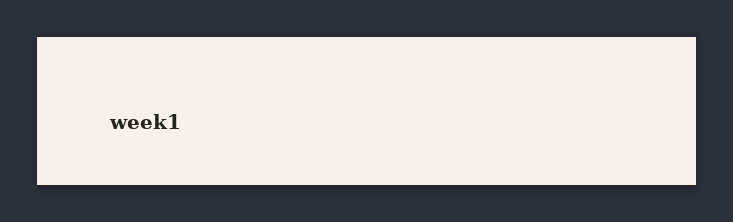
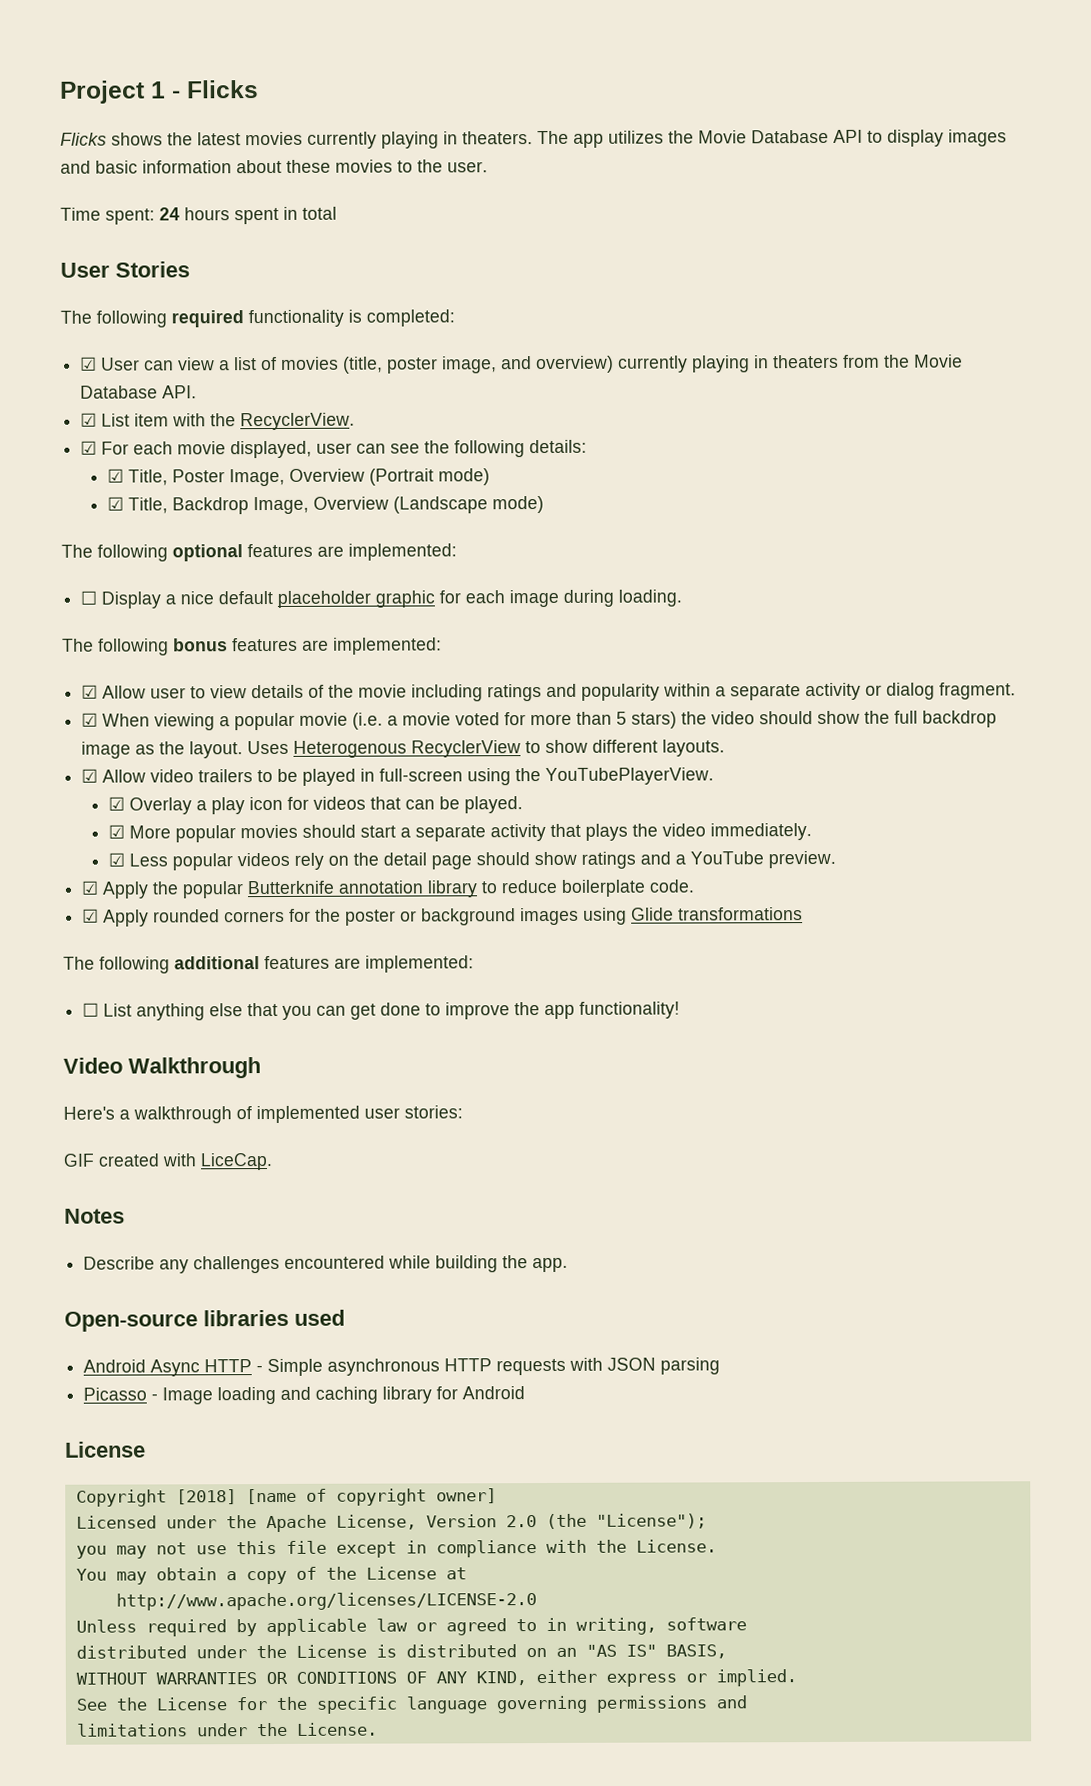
[109,114,181,129] week1 -> [60,80,259,104] [60,129,1007,149] [60,159,488,174] [60,206,337,225] [60,261,190,278] [60,309,455,328] [80,354,964,374] [80,385,198,399] [80,412,356,431] [80,439,588,459] [106,468,490,487] [106,496,544,515] [61,543,457,562] [80,589,683,609] [62,637,442,656] [81,682,1017,702] [81,710,998,731] [81,739,726,759] [81,767,715,786] [107,796,523,815] [107,823,812,843] [107,850,836,871] [81,879,695,899] [82,907,804,927] [63,955,474,974] [82,1001,681,1021] [63,1057,261,1079] [63,1105,463,1124] [63,1153,273,1171] [64,1208,125,1224] [83,1255,569,1274] [64,1309,345,1332] [83,1357,721,1377] [83,1386,526,1405] [65,1441,146,1458] [75,1488,497,1507] [75,1513,707,1533] [75,1539,717,1559] [75,1566,467,1585] [115,1592,537,1611] [75,1617,747,1637] [75,1644,727,1659] [75,1669,797,1687] [75,1695,747,1714] [76,1722,378,1737] Project 1 - Flicks // Flicks shows the latest movies currently playing in theaters. The app utilizes the Movie Database API to display images and basic information about these movies to the user. // Time spent: 24 hours spent in total // User Stories // The following required functionality is completed: // ☑ User can view a list of movies (title, poster image, and overview) currently playing in theaters from the Movie Database API. // ☑ List item with the RecyclerView. // ☑ For each movie displayed, user can see the following details: // ☑ Title, Poster Image, Overview (Portrait mode) // ☑ Title, Backdrop Image, Overview (Landscape mode) // The following optional features are implemented: // ☐ Display a nice default placeholder graphic for each image during loading. // The following bonus features are implemented: // ☑ Allow user to view details of the movie including ratings and popularity within a separate activity or dialog fragment. // ☑ When viewing a popular movie (i.e. a movie voted for more than 5 stars) the video should show the full backdrop image as the layout. Uses Heterogenous RecyclerView to show different layouts. // ☑ Allow video trailers to be played in full-screen using the YouTubePlayerView. // ☑ Overlay a play icon for videos that can be played. // ☑ More popular movies should start a separate activity that plays the video immediately. // ☑ Less popular videos rely on the detail page should show ratings and a YouTube preview. // ☑ Apply the popular Butterknife annotation library to reduce boilerplate code. // ☑ Apply rounded corners for the poster or background images using Glide transformations // The following additional features are implemented: // ☐ List anything else that you can get done to improve the app functionality! // Video Walkthrough // Here's a walkthrough of implemented user stories: // GIF created with LiceCap. // Notes // Describe any challenges encountered while building the app. // Open-source libraries used // Android Async HTTP - Simple asynchronous HTTP requests with JSON parsing // Picasso - Image loading and caching library for Android // License // Copyright [2018] [name of copyright owner] // Licensed under the Apache License, Version 2.0 (the "License"); // you may not use this file except in compliance with the License. // You may obtain a copy of the License at // http://www.apache.org/licenses/LICENSE-2.0 // Unless required by applicable law or agreed to in writing, software // distributed under the License is distributed on an "AS IS" BASIS, // WITHOUT WARRANTIES OR CONDITIONS OF ANY KIND, either express or implied. // See the License for the specific language governing permissions and // limitations under the License.

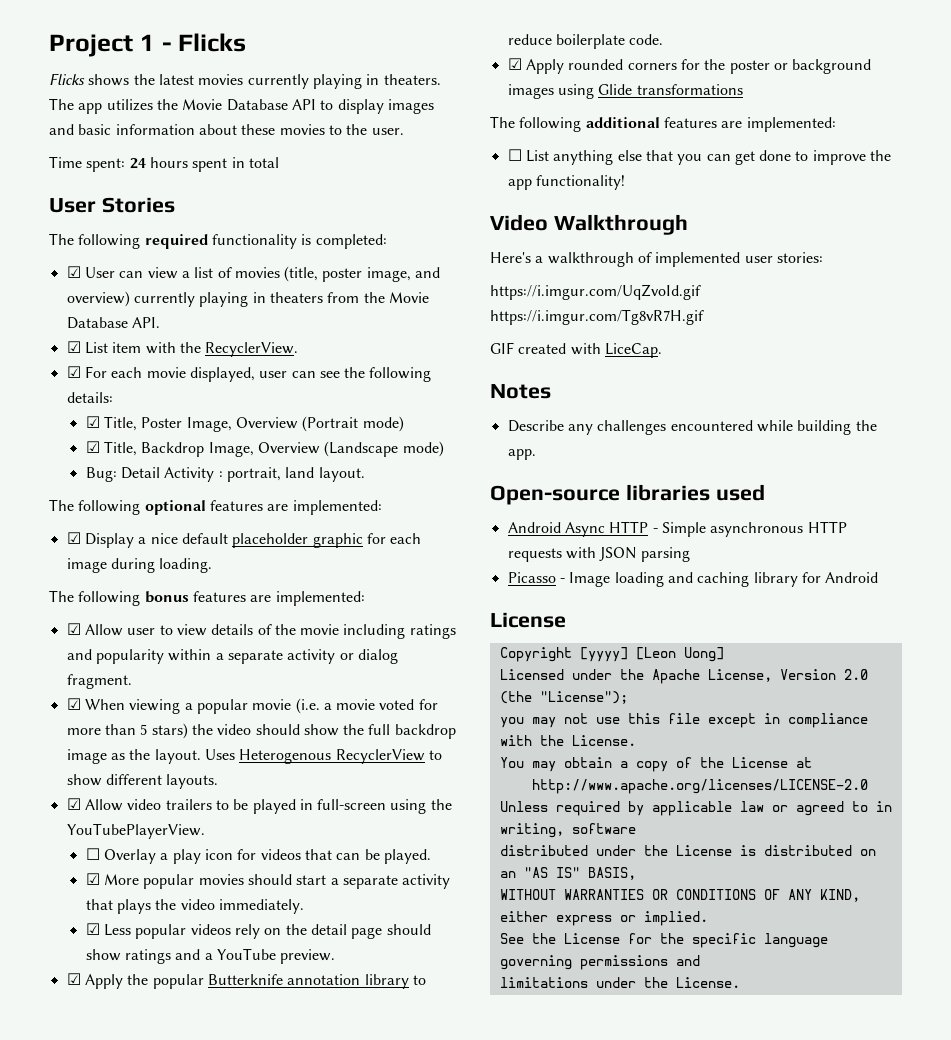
(544, 505) none -> [85,467,365,482] // Bug: Detail Activity : portrait, land layout.
[80,590,98,605] ☐ -> [66,532,81,544] ☑
[107,796,125,811] ☑ -> [85,848,100,860] ☐
(463, 1112) none -> [490,284,701,300] [490,309,704,325] // https://i.imgur.com/UqZvoId.gif https://i.imgur.com/Tg8vR7H.gif
[175,1488,497,1506] [2018] [name of copyright owner] -> [579,647,724,662] [yyyy] [Leon Uong]

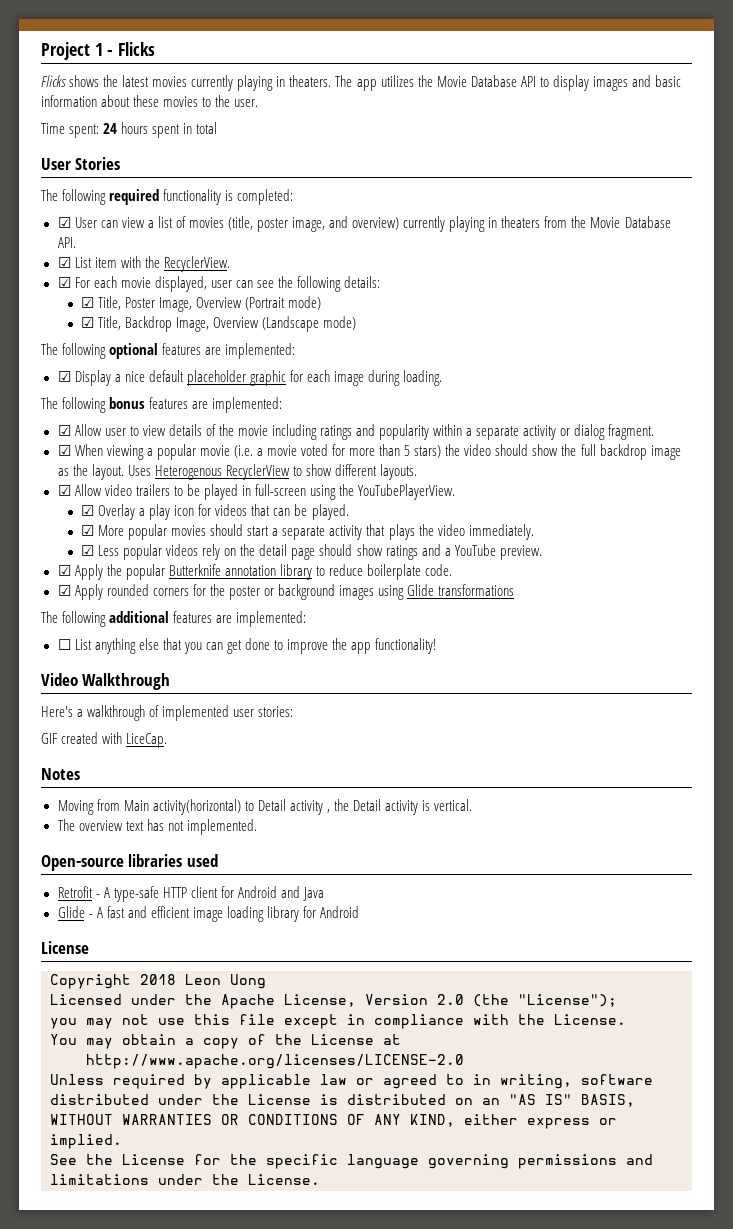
[85,467,365,482] // Bug: Detail Activity : portrait, land layout. -> (357, 323) none
[85,848,100,860] ☐ -> [81,505,95,516] ☑
[490,284,701,300] [490,309,704,325] // https://i.imgur.com/UqZvoId.gif https://i.imgur.com/Tg8vR7H.gif -> (294, 711) none
[507,420,877,435] [507,449,536,460] [490,484,765,505] [507,521,847,537] [507,547,690,562] [507,572,750,587] Describe any challenges encountered while building the app. // Open-source libraries used // Android Async HTTP - Simple asynchronous HTTP requests with JSON parsing // Picasso - Image loading and caching -> [57,799,473,815] [57,819,257,835] [41,854,218,871] [57,886,324,902] [57,906,264,922] Moving from Main activity(horizontal) to Detail activity , the Detail activity is vertical. // The overview text has not implemented. // Open-source libraries used // Retrofit - A type-safe HTTP client for Android and Java // Glide - A fast and efficient image loading
[579,647,724,662] [yyyy] [Leon Uong] -> [140,974,266,989] 2018 Leon Uong

